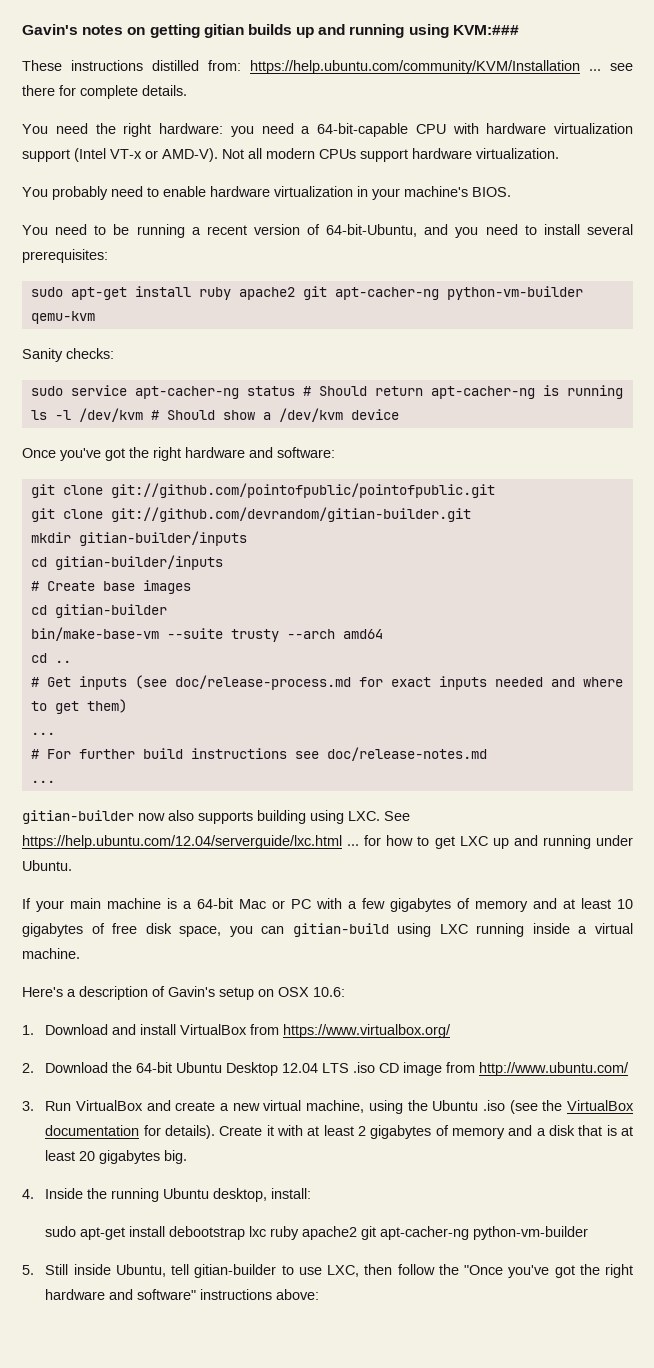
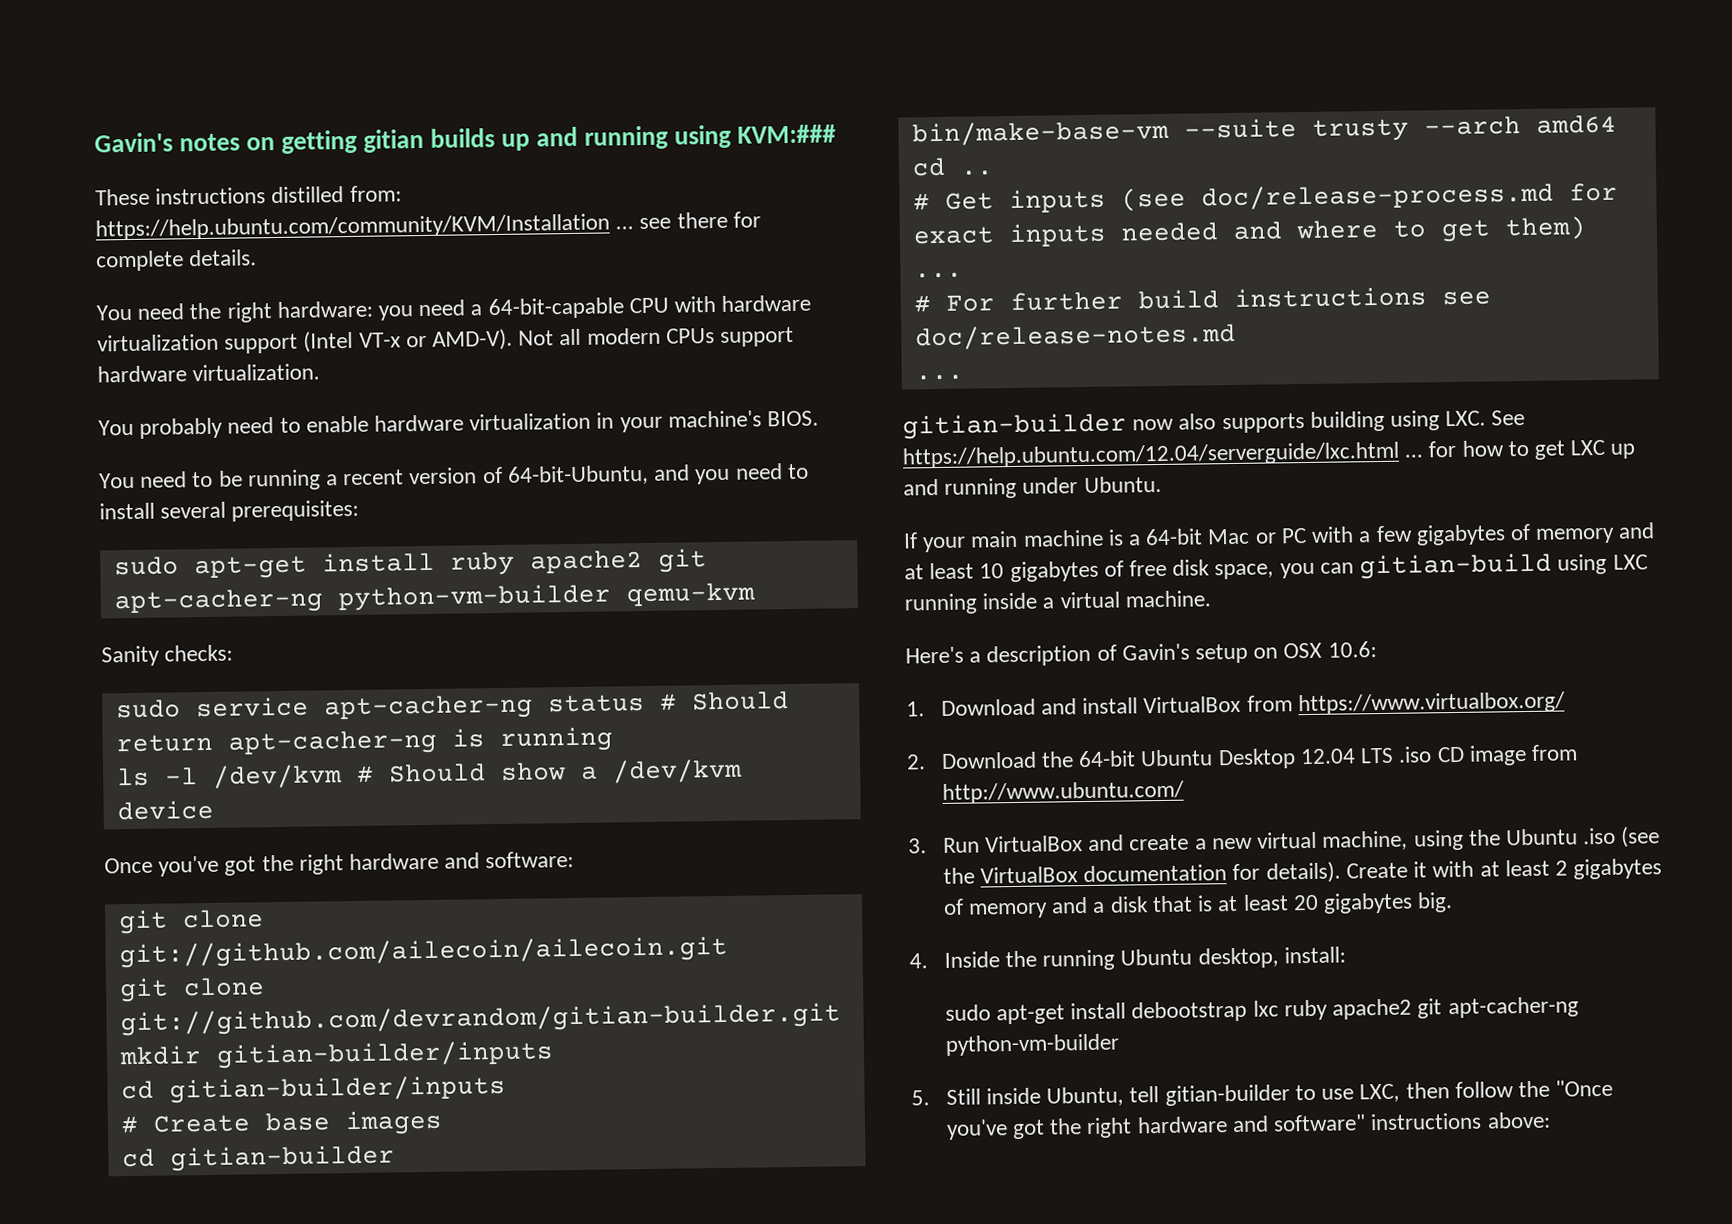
[110,483,495,498] git://github.com/pointofpublic/pointofpublic.git -> [118,935,728,969] git://github.com/ailecoin/ailecoin.git

